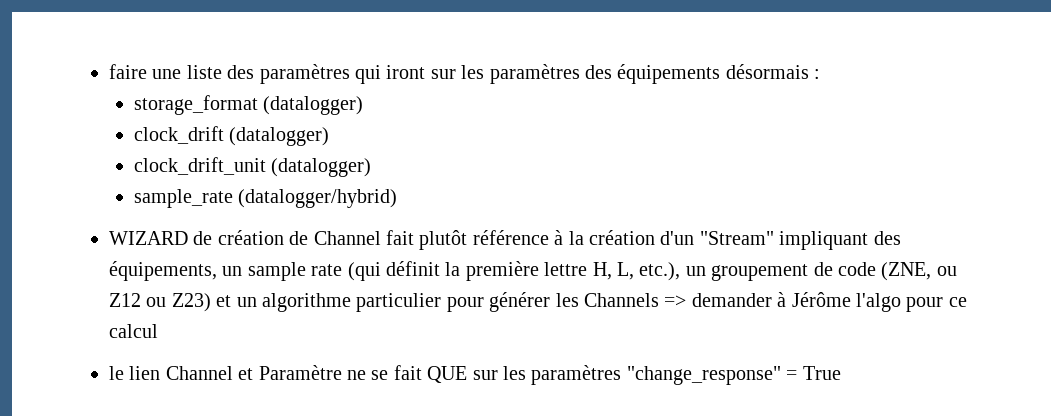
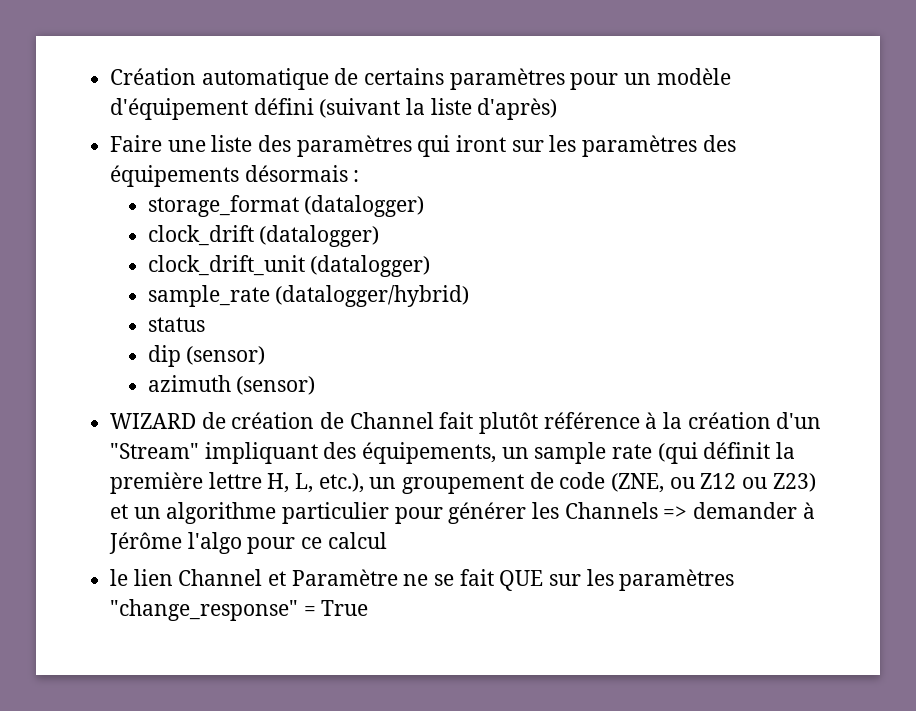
[109,64,147,79] faire -> [110,68,731,90] [110,98,558,120] [110,135,163,152] Création automatique de certains paramètres pour un modèle d'équipement défini (suivant la liste d'après) // Faire
(398, 198) none -> [147,317,205,332] [147,345,266,367] [147,375,316,395] // status // dip (sensor) // azimuth (sensor)

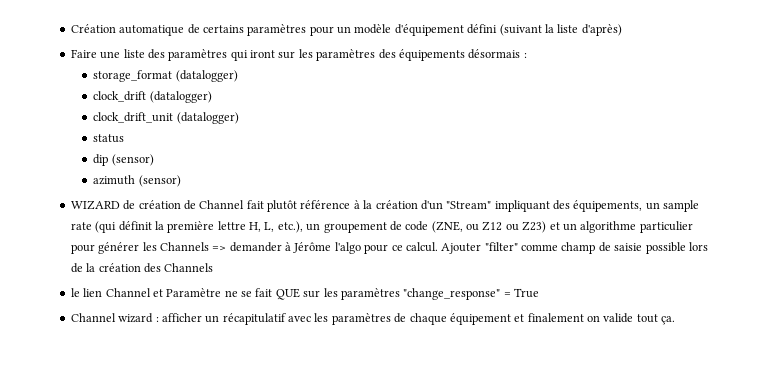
[147,285,470,307] // sample_rate (datalogger/hybrid) -> (239, 118) none
[327,532,387,549] calcul -> [405,242,708,254] [70,263,214,273] calcul. Ajouter "filter" comme champ de saisie possible lors de la création des Channels
(369, 608) none -> [70,313,676,325] // Channel wizard : afficher un récapitulatif avec les paramètres de chaque équipement et finalement on valide tout ça.

